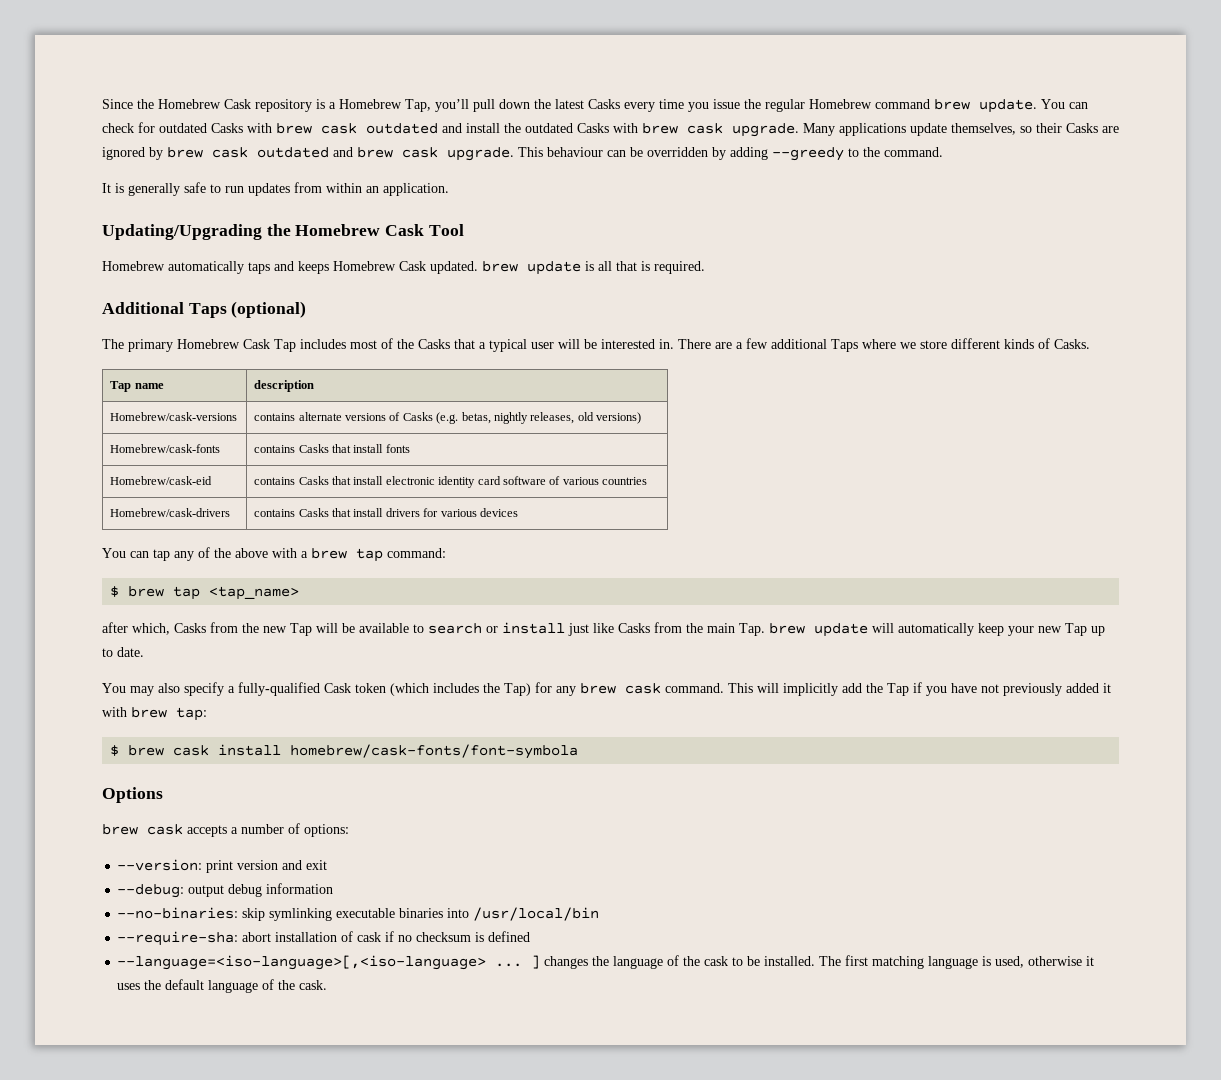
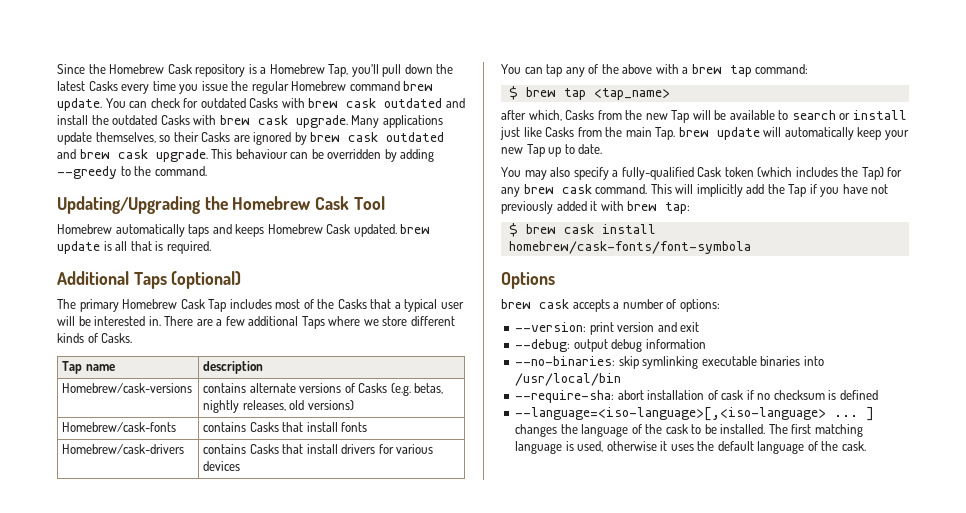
[102,182,449,196] // It is generally safe to run updates from within an application. -> (207, 171) none
[110,476,213,485] [254,476,648,488] // Homebrew/cask-eid | contains Casks that install electronic identity card software of various countries -> (368, 427) none

